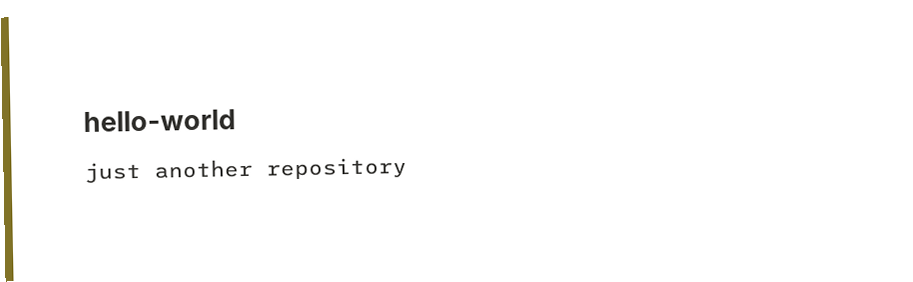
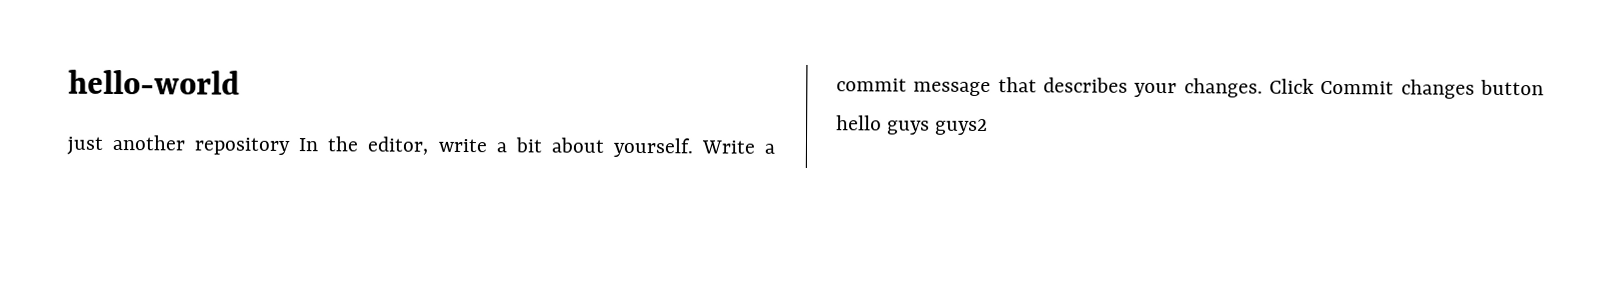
(407, 168) none -> [298,136,776,158] [836,77,1544,99] [836,115,989,136] In the editor, write a bit about yourself. Write a commit message that describes your changes. Click Commit changes button hello guys guys2

